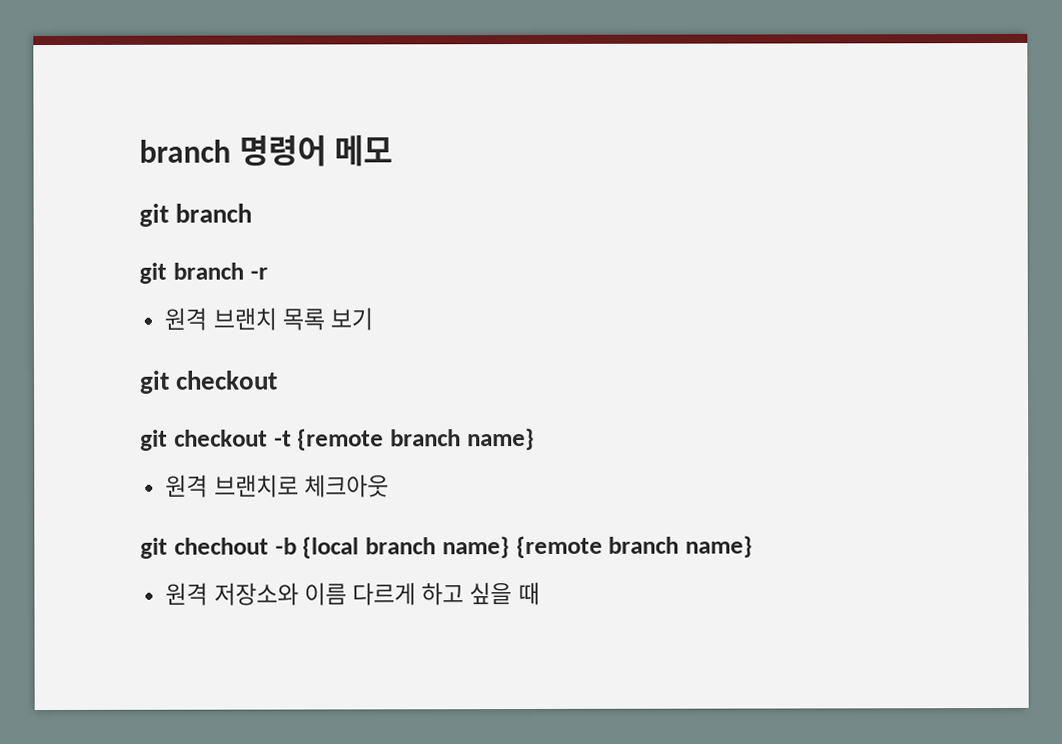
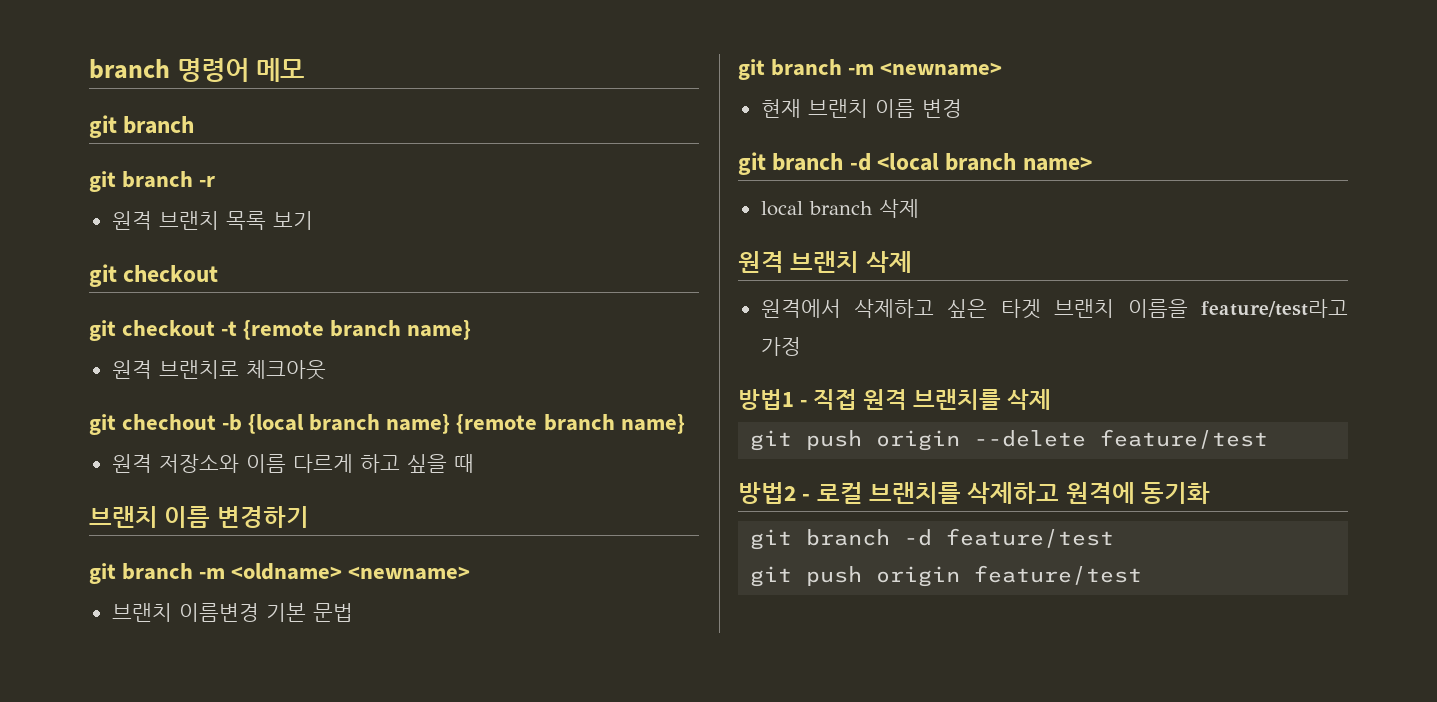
(540, 593) none -> [89,506,309,528] [89,563,471,584] [111,603,353,622] [738,59,1003,80] [760,99,962,118] [738,152,1092,175] [760,199,919,218] [738,251,912,273] [760,299,1348,319] [760,337,801,356] [738,389,1052,410] [750,429,1269,451] [738,482,1211,504] [750,528,1115,550] [750,565,1143,587] // 브랜치 이름 변경하기 // git branch -m <oldname> <newname> // 브랜치 이름변경 기본 문법 // git branch -m <newname> // 현재 브랜치 이름 변경 // git branch -d <local branch name> // local branch 삭제 // 원격 브랜치 삭제 // 원격에서 삭제하고 싶은 타겟 브랜치 이름을 feature/test라고 가정 // 방법1 - 직접 원격 브랜치를 삭제 // git push origin --delete feature/test // 방법2 - 로컬 브랜치를 삭제하고 원격에 동기화 // git branch -d feature/test // git push origin feature/test

